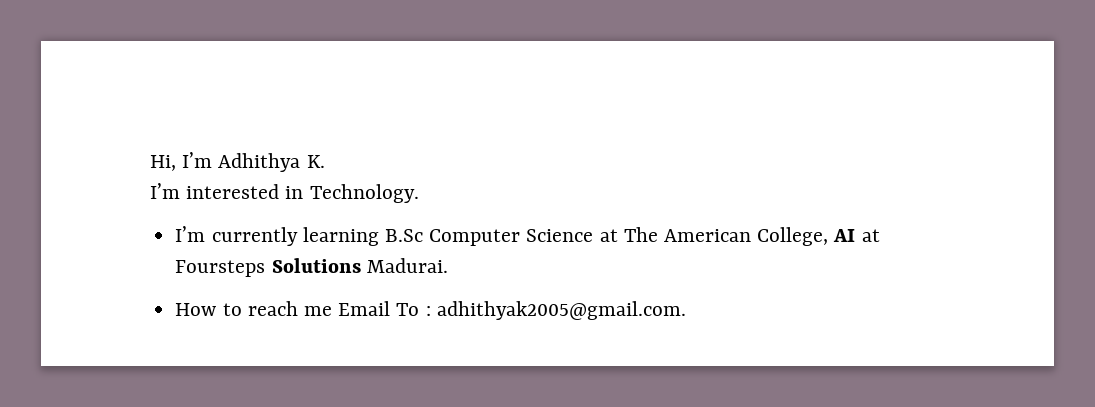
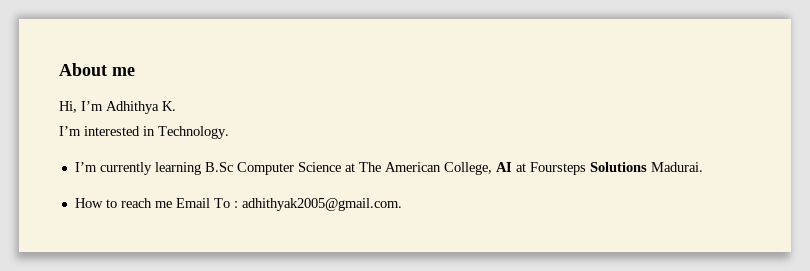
(150, 163) none -> [59,63,135,76] About me //

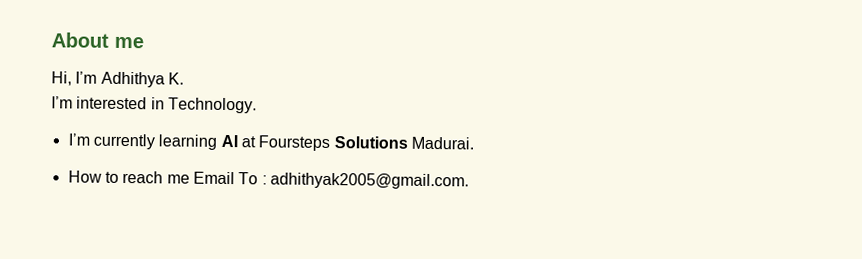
[204,162,492,175] B.Sc Computer Science at The American College, -> (218, 142) none

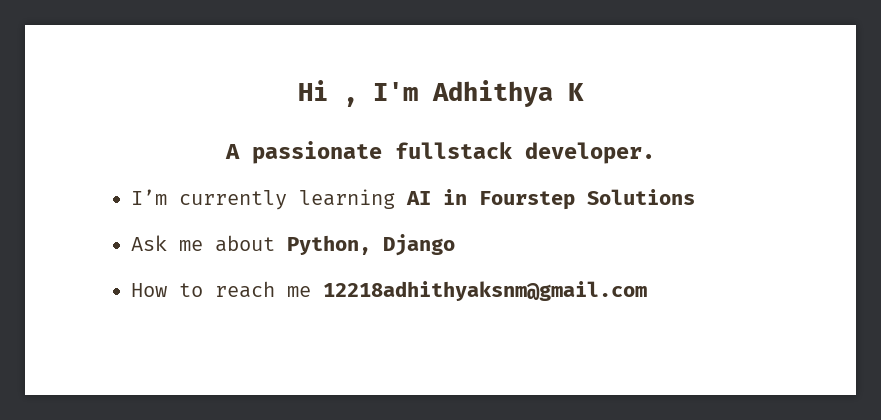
[51,32,144,49] [51,71,184,88] [51,96,257,114] About me // Hi, I’m Adhithya K. // I’m interested in Technology. -> [298,80,584,107] [225,141,655,164] Hi , I'm Adhithya K // A passionate fullstack developer.
[240,135,331,152] at Foursteps -> [443,189,575,210] in Fourstep
[410,136,474,150] Madurai. -> [131,234,455,256] // Ask me about Python, Django
[192,171,469,190] Email To : adhithyak2005@gmail.com. -> [323,281,647,301] 12218adhithyaksnm@gmail.com

